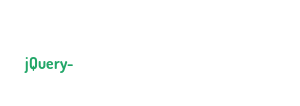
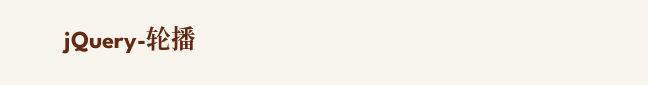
(73, 65) none -> [146,26,196,51] 轮播

